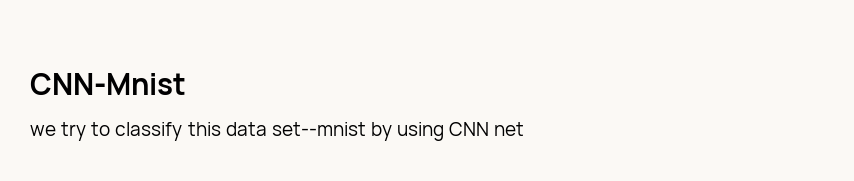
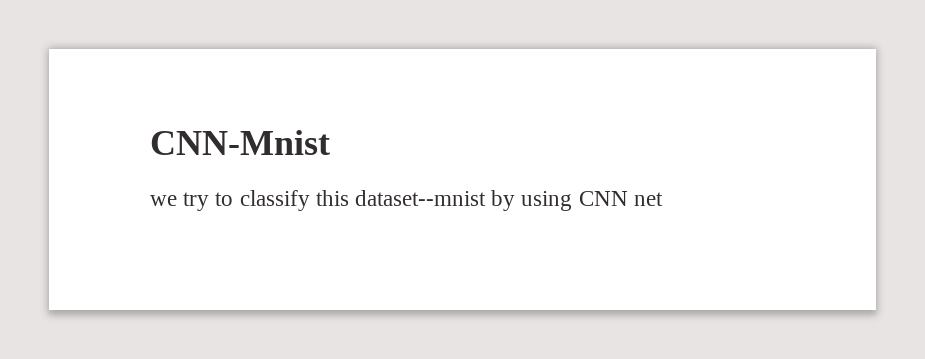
[225,122,366,136] data set--mnist -> [355,190,487,206] dataset--mnist

